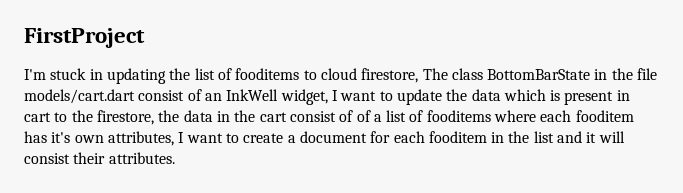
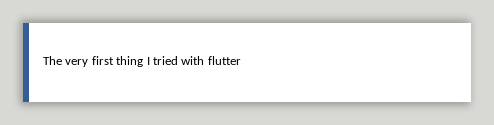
[24,28,145,48] [24,68,658,84] [24,89,630,105] [24,110,634,125] [24,131,625,146] [24,152,175,164] FirstProject // I'm stuck in updating the list of fooditems to cloud firestore, The class BottomBarState in the file models/cart.dart consist of an InkWell widget, I want to update the data which is present in cart to the firestore, the data in the cart consist of of a list of fooditems where each fooditem has it's own attributes, I want to create a document for each fooditem in the list and it will consist their attributes. -> [43,56,241,67] The very first thing I tried with flutter

